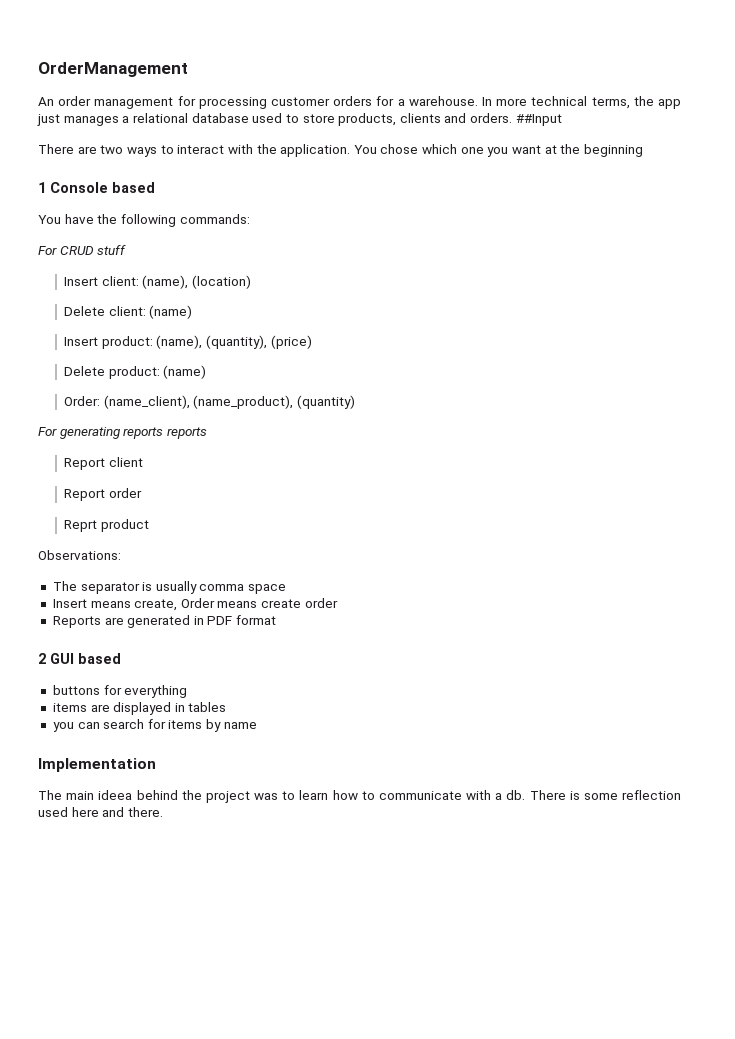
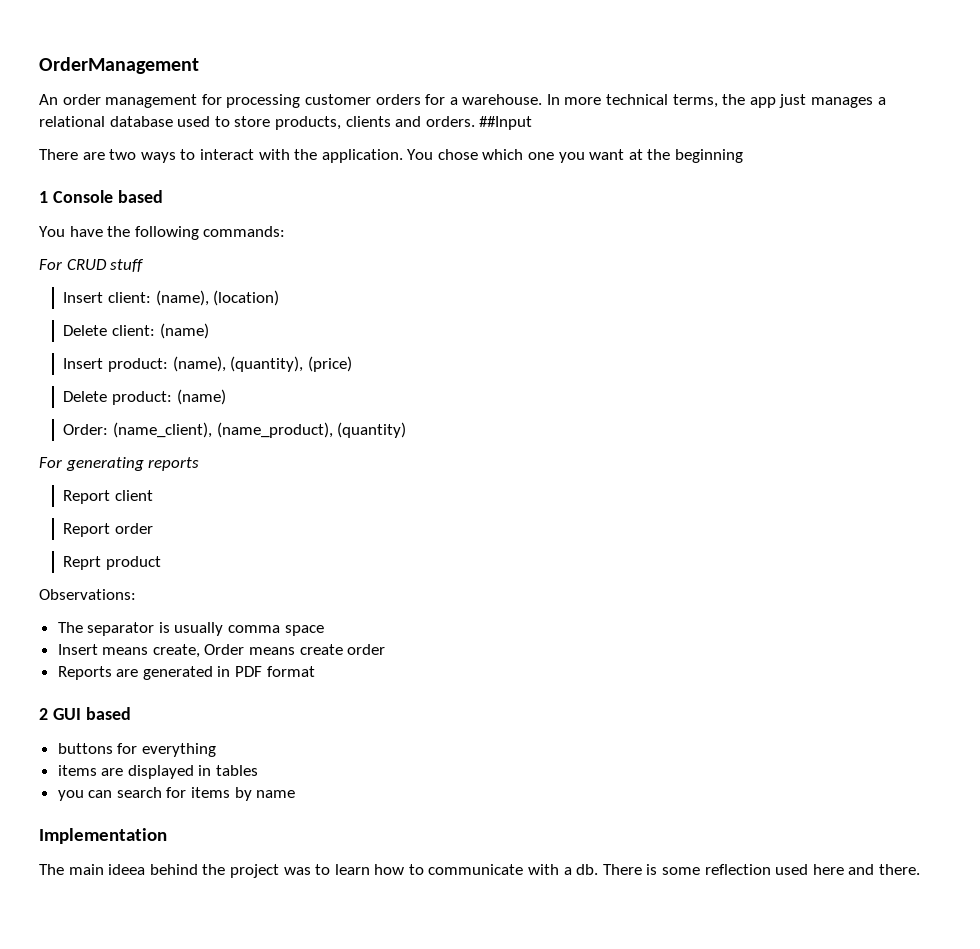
[166,427,207,439] reports -> (200, 464) none

